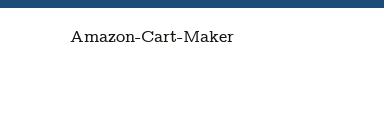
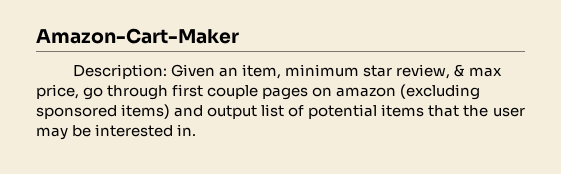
(234, 37) none -> [73,64,502,79] [36,84,481,100] [36,104,525,119] [36,124,197,140] // Description: Given an item, minimum star review, & max price, go through first couple pages on amazon (excluding sponsored items) and output list of potential items that the user may be interested in.

